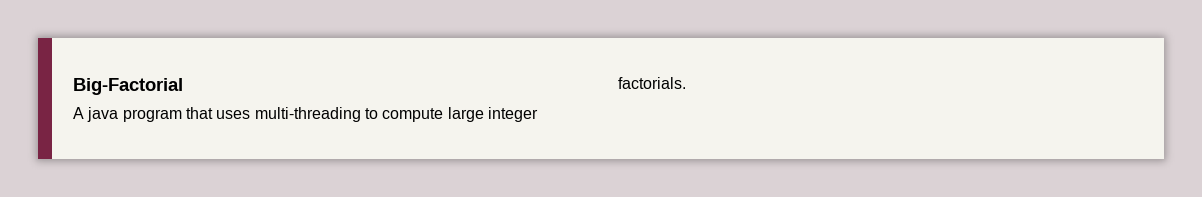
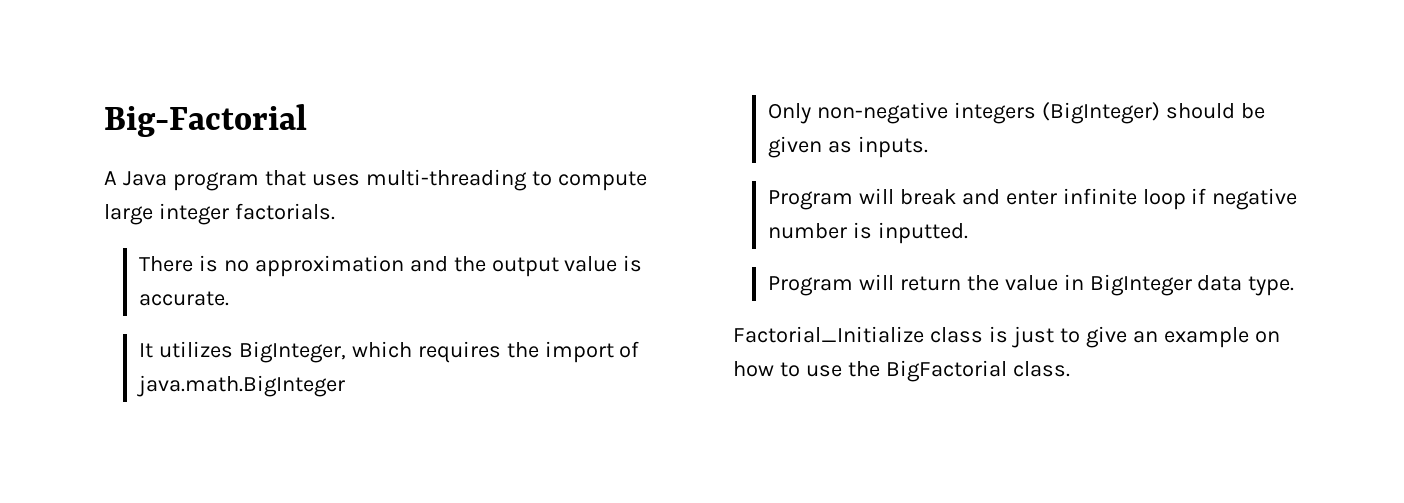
[87,107,119,122] java -> [122,171,167,186] Java
(686, 83) none -> [138,255,643,277] [138,291,229,306] [138,341,640,363] [136,375,345,397] [767,102,1265,124] [767,136,928,158] [767,188,1298,210] [767,222,968,244] [767,274,1295,296] [733,326,1280,348] [733,360,1070,382] // There is no approximation and the output value is accurate. // It utilizes BigInteger, which requires the import of java.math.BigInteger // Only non-negative integers (BigInteger) should be given as inputs. // Program will break and enter infinite loop if negative number is inputted. // Program will return the value in BigInteger data type. // Factorial_Initialize class is just to give an example on how to use the BigFactorial class.

